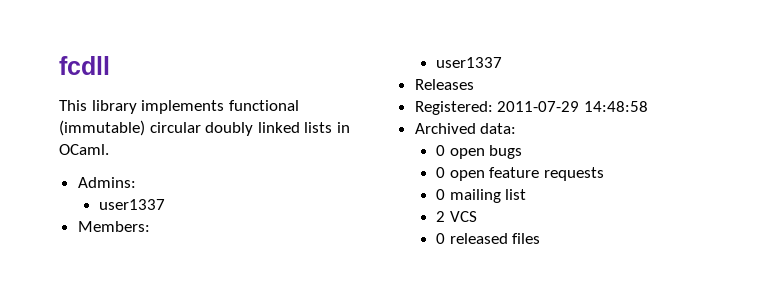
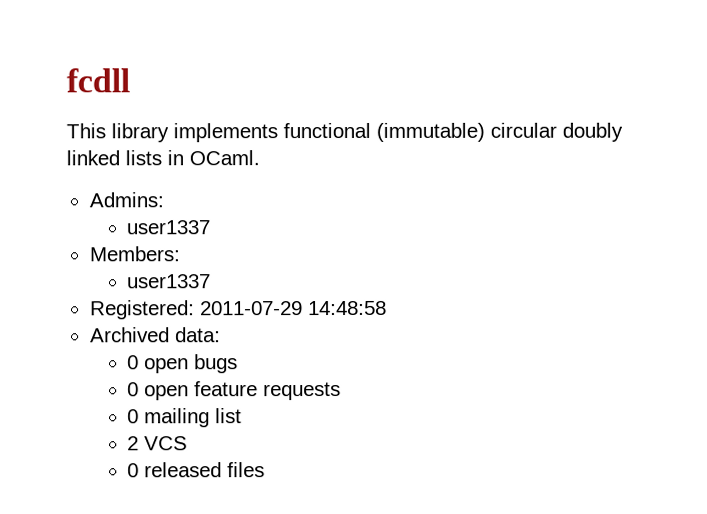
[414,79,474,90] // Releases -> (212, 281) none

